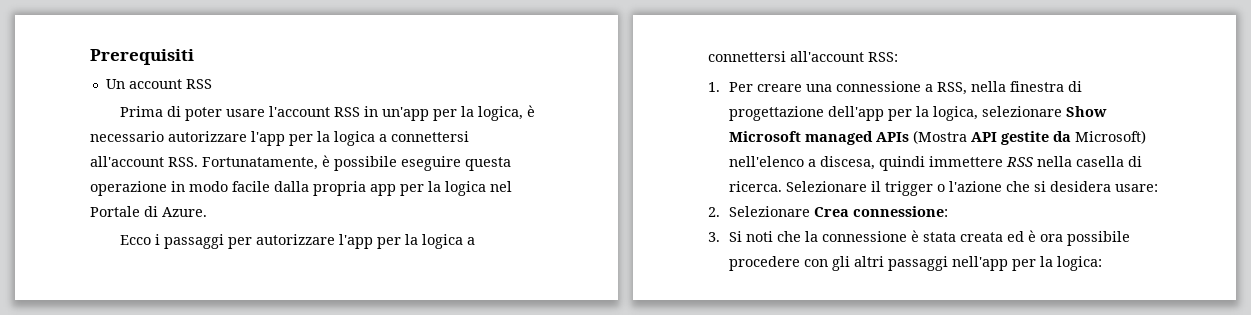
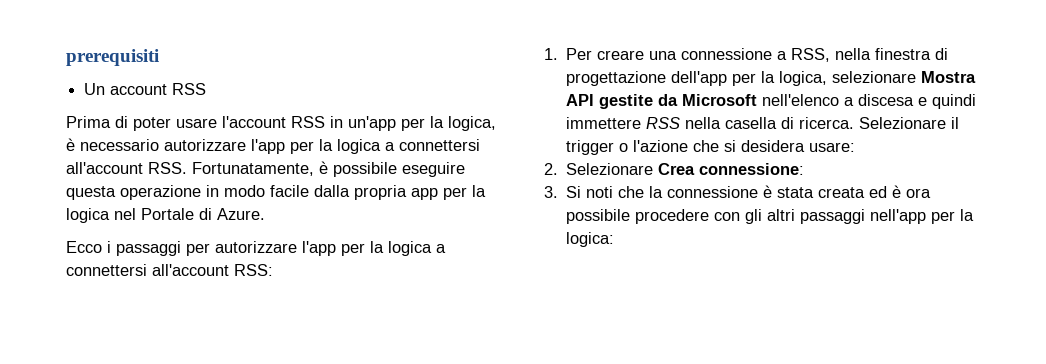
[90,49,194,65] Prerequisiti -> [66,49,159,66] prerequisiti
[1066,106,1108,117] [729,130,968,145] Show Microsoft managed APIs (Mostra -> [921,71,977,83] Mostra
[1075,130,1147,144] Microsoft) -> [682,94,758,106] Microsoft
[820,156,876,170] discesa, -> [858,94,928,106] discesa e

